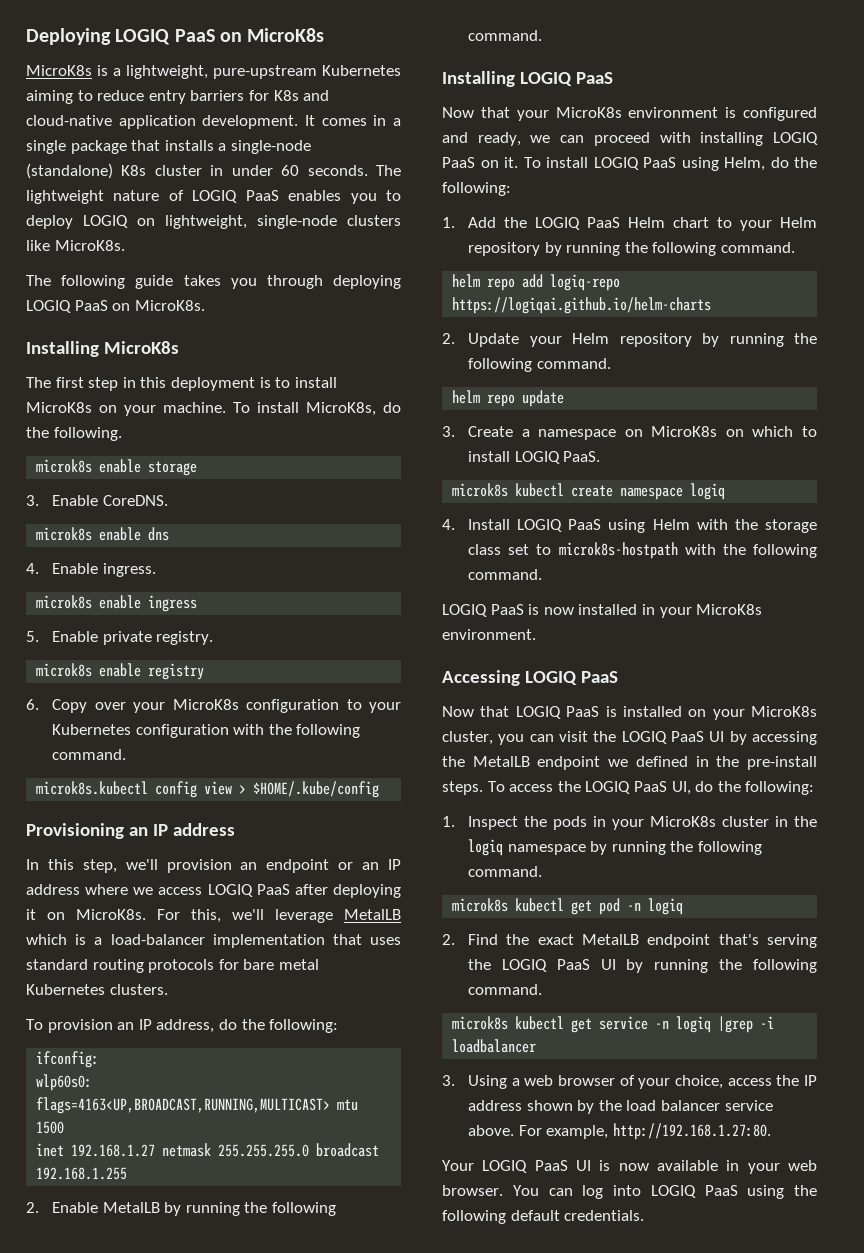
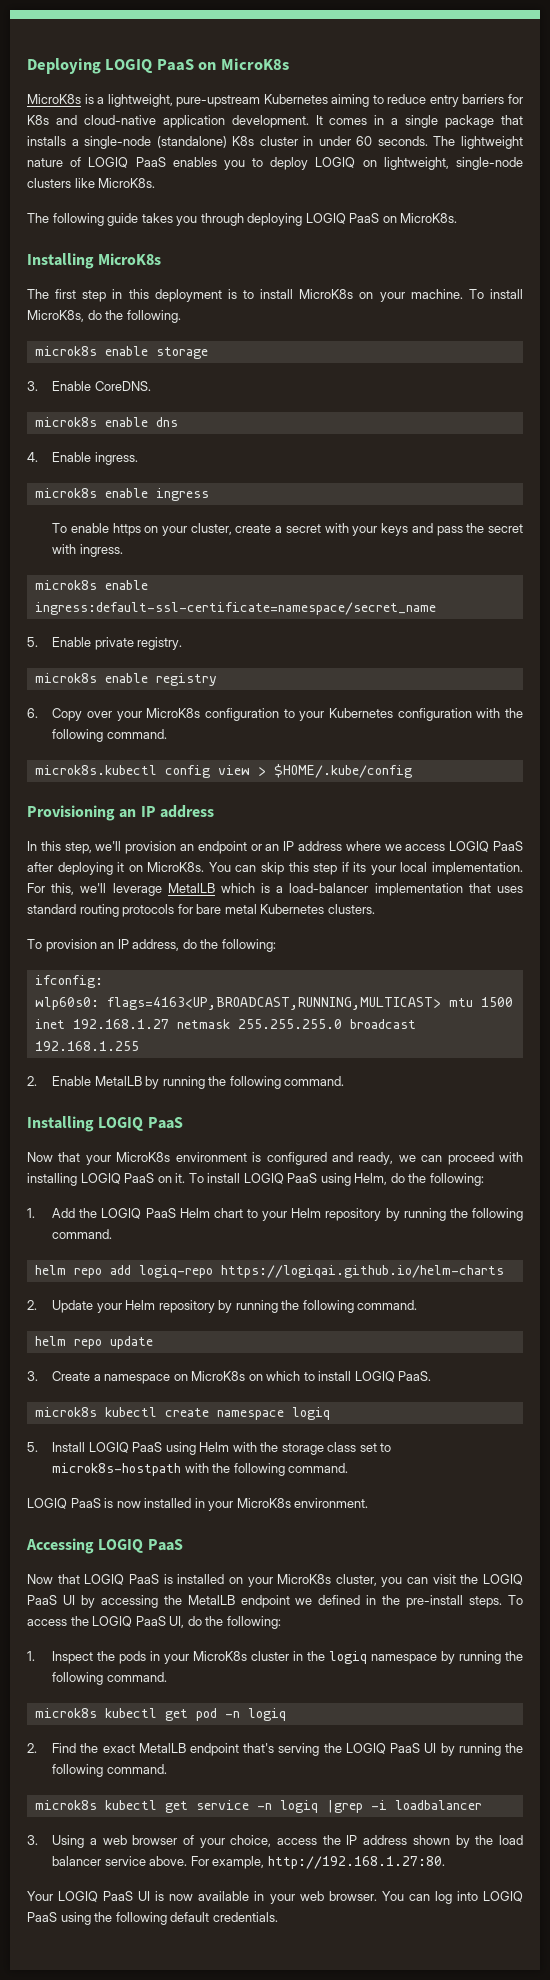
(198, 603) none -> [52,523,523,536] [52,544,123,557] [34,580,148,590] [34,602,436,615] // To enable https on your cluster, create a secret with your keys and pass the secret with ingress. // microk8s enable ingress:default-ssl-certificate=namespace/secret_name
(146, 914) none -> [208,862,523,875] You can skip this step if its your local implementation.
[442,519,455,530] 4. -> [27,1442,38,1452] 5.

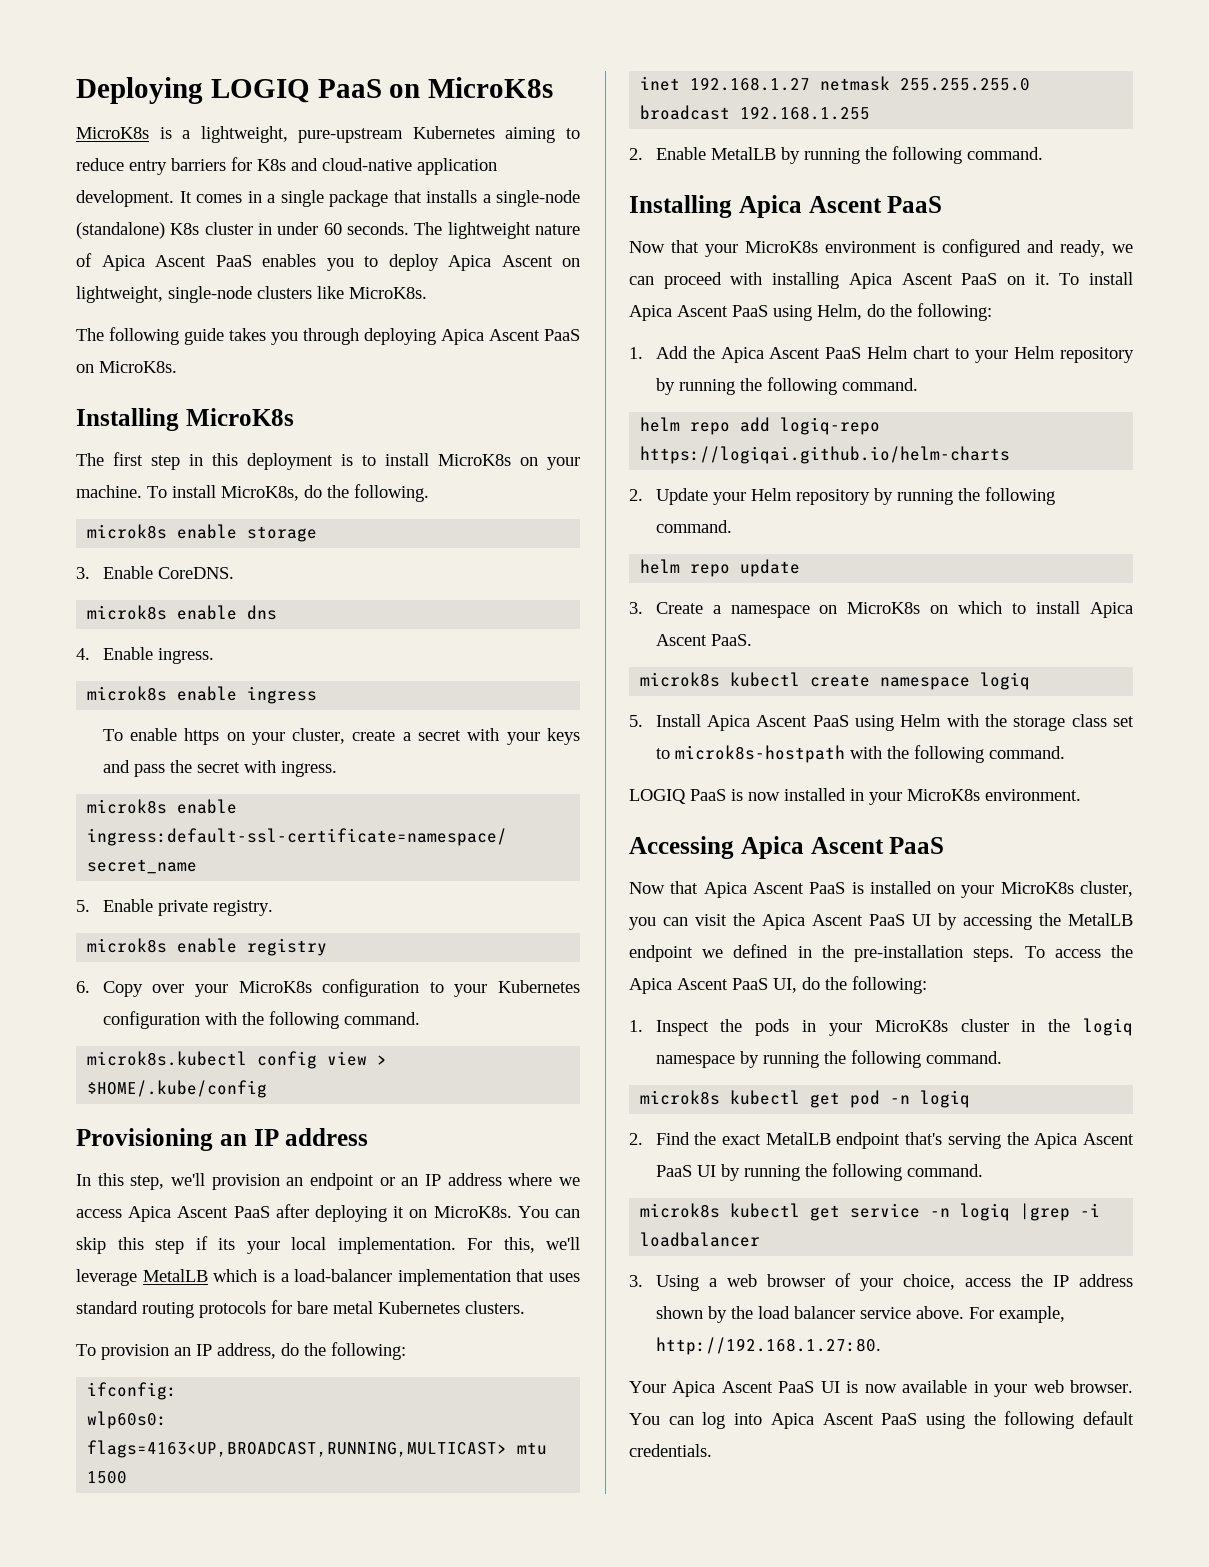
[88,157,129,168] LOGIQ -> [101,255,206,271] Apica Ascent
[315,157,356,168] LOGIQ -> [448,255,553,271] Apica Ascent
[305,213,346,224] LOGIQ -> [441,329,540,345] Apica Ascent
[449,841,490,852] LOGIQ -> [128,1206,229,1222] Apica Ascent
[98,1117,144,1131] LOGIQ -> [738,195,882,218] Apica Ascent
[80,1173,121,1184] LOGIQ -> [848,273,953,289] Apica Ascent
[243,1173,284,1184] LOGIQ -> [629,305,728,321] Apica Ascent
[101,1208,142,1219] LOGIQ -> [720,347,821,363] Apica Ascent
[354,1371,395,1382] LOGIQ -> [1090,602,1133,618] [655,634,707,646] Apica Ascent
[88,1442,129,1453] LOGIQ -> [706,715,808,731] Apica Ascent
[98,1539,183,1553] [27,1574,125,1585] LOGIQ PaaS // Now that LOGIQ -> [740,836,945,859] [629,881,804,898] Apica Ascent PaaS // Now that Apica Ascent
[483,1574,524,1585] LOGIQ -> [762,914,863,930] Apica Ascent
[406,1595,464,1608] pre-install -> [854,945,964,962] pre-installation
[92,1616,133,1627] LOGIQ -> [629,978,728,994] Apica Ascent
[345,1743,386,1754] LOGIQ -> [1034,1133,1134,1149] Apica Ascent
[58,1891,99,1902] LOGIQ -> [672,1381,773,1397] Apica Ascent
[482,1891,523,1902] LOGIQ -> [770,1413,874,1429] Apica Ascent

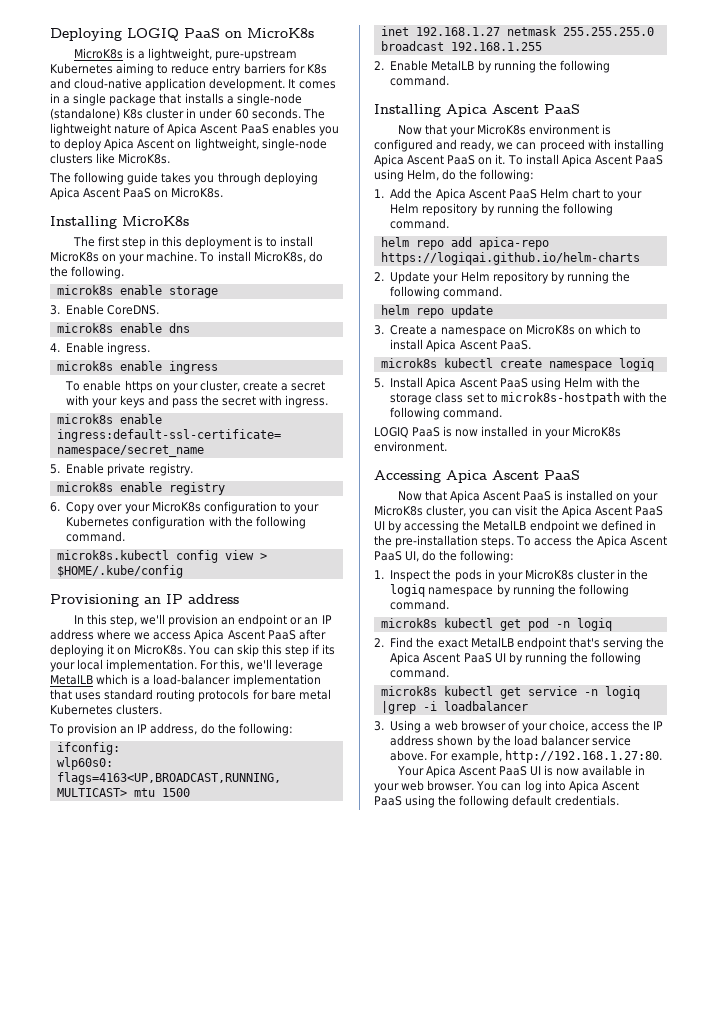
[780,417,881,435] logiq-repo -> [478,237,549,250] apica-repo

